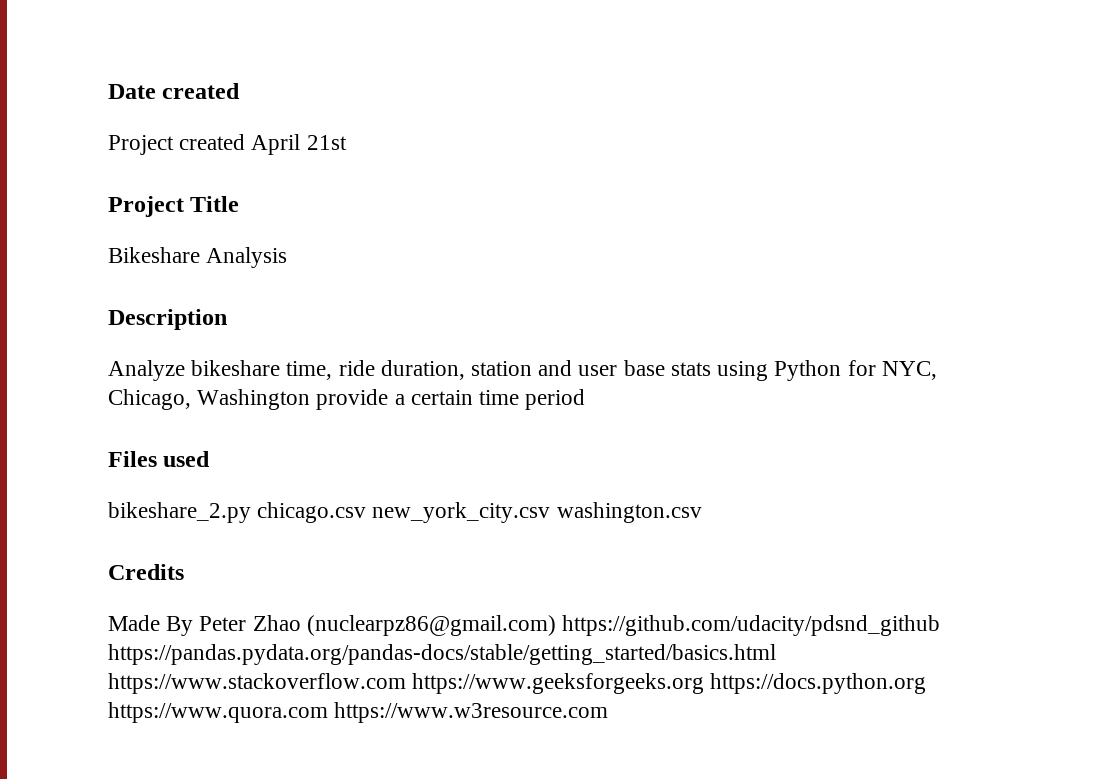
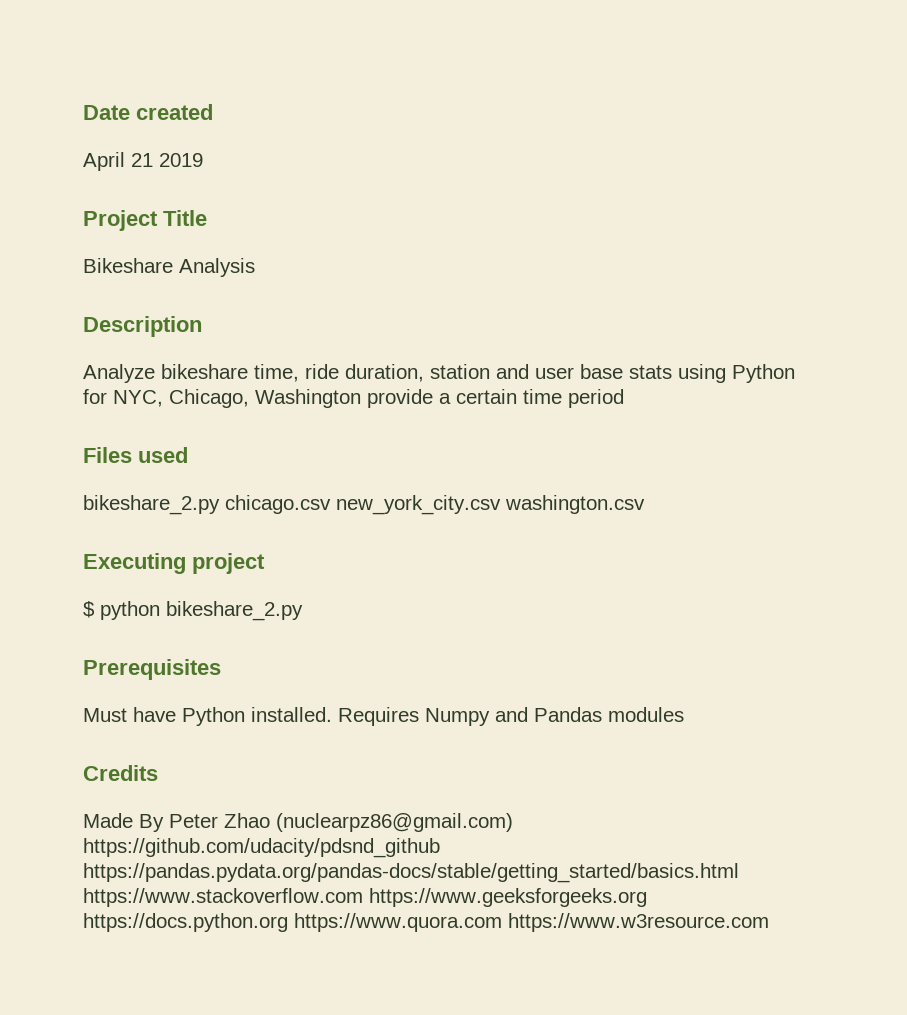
[108,134,347,155] Project created April 21st -> [83,152,203,171] April 21 2019
(702, 512) none -> [83,553,265,574] [83,601,303,621] [83,659,221,680] [83,707,684,726] // Executing project // $ python bikeshare_2.py // Prerequisites // Must have Python installed. Requires Numpy and Pandas modules

